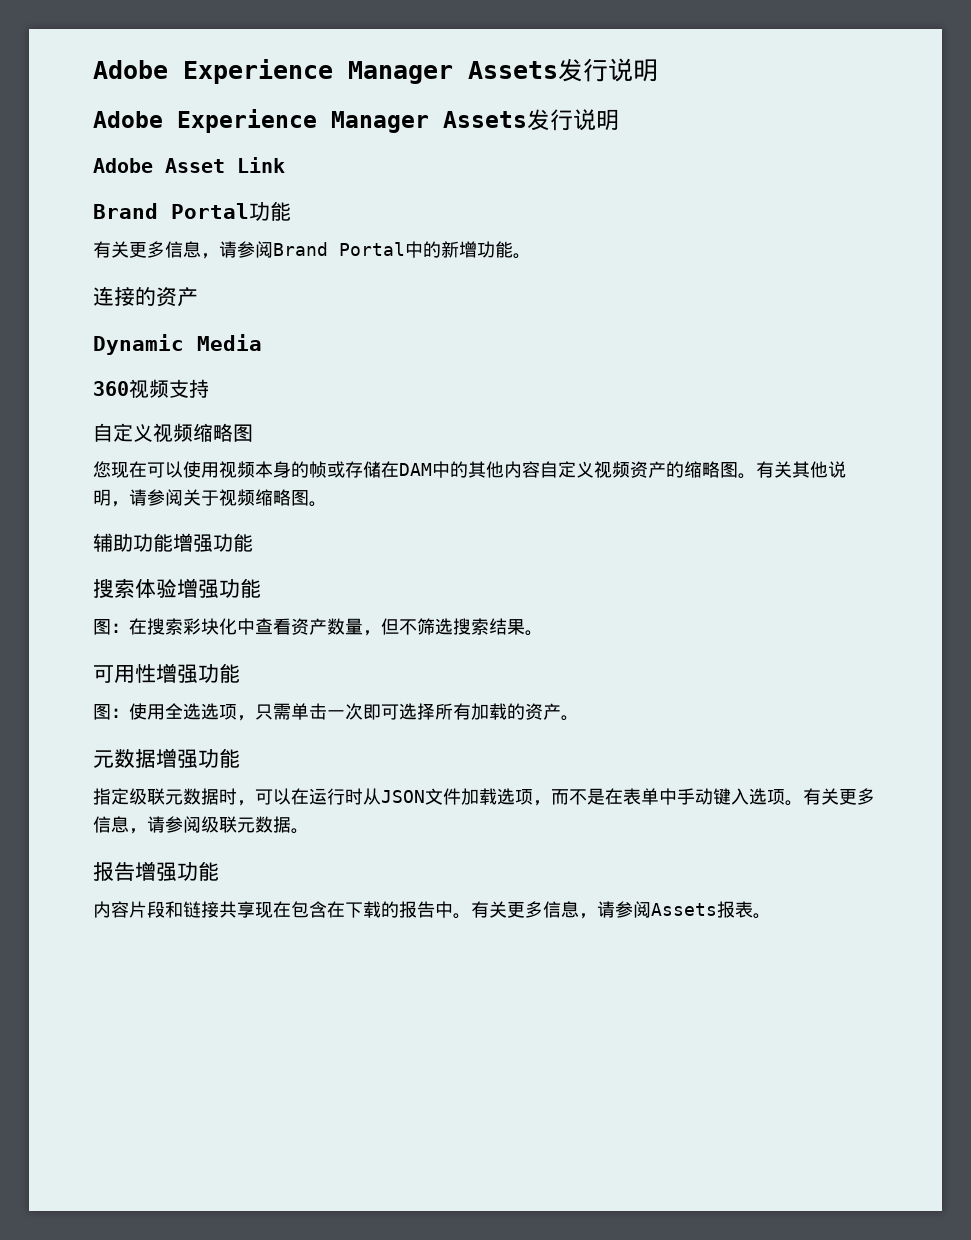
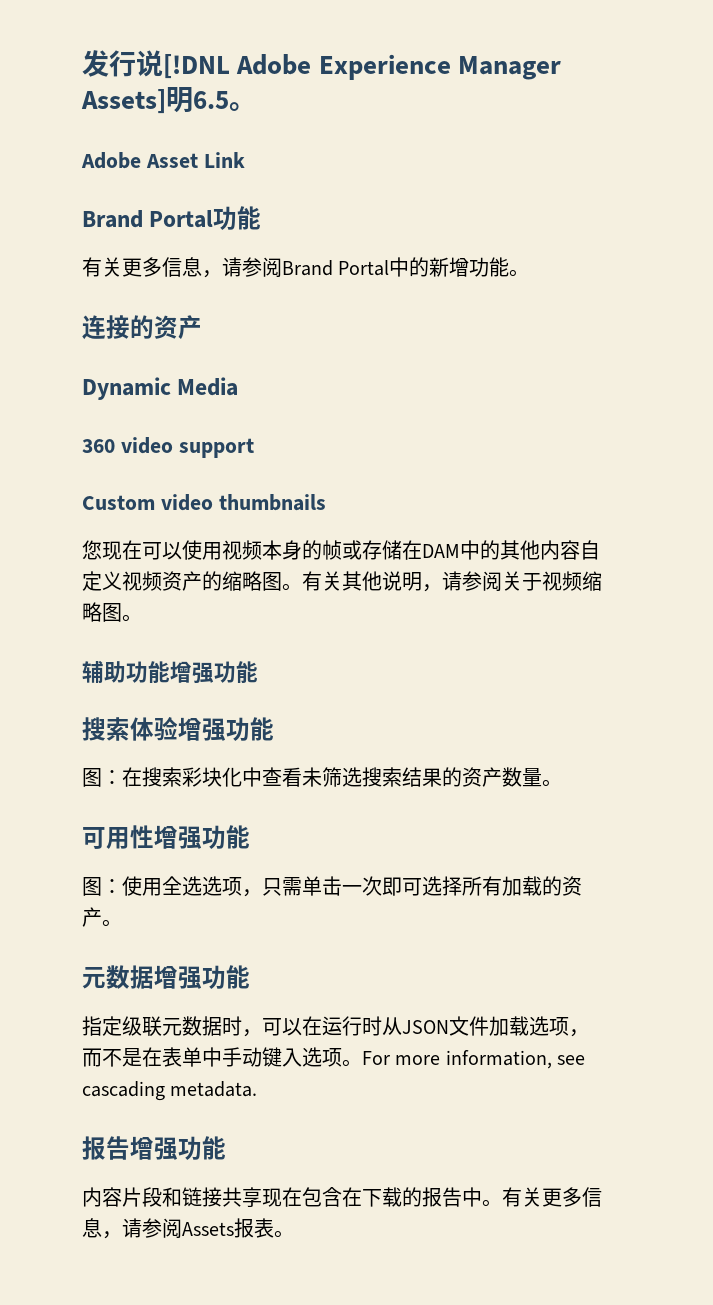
[93,58,658,84] [93,109,619,133] Adobe Experience Manager Assets发行说明 // Adobe Experience Manager Assets发行说明 -> [82,50,561,80] [81,87,256,114] 发行说[!DNL Adobe Experience Manager Assets]明6.5。
[129,379,209,399] [93,423,253,443] 视频支持 // 自定义视频缩略图 -> [120,437,254,458] [82,494,326,511] video support // Custom video thumbnails
[291,618,417,636] 资产数量，但不 -> [302,767,322,787] 未
(525, 627) none -> [442,767,542,787] 的资产数量
[803,788,875,805] [93,816,309,834] 有关更多信息，请参阅级联元数据。 -> [362,1050,586,1069] [82,1081,258,1101] For more information, see cascading metadata.

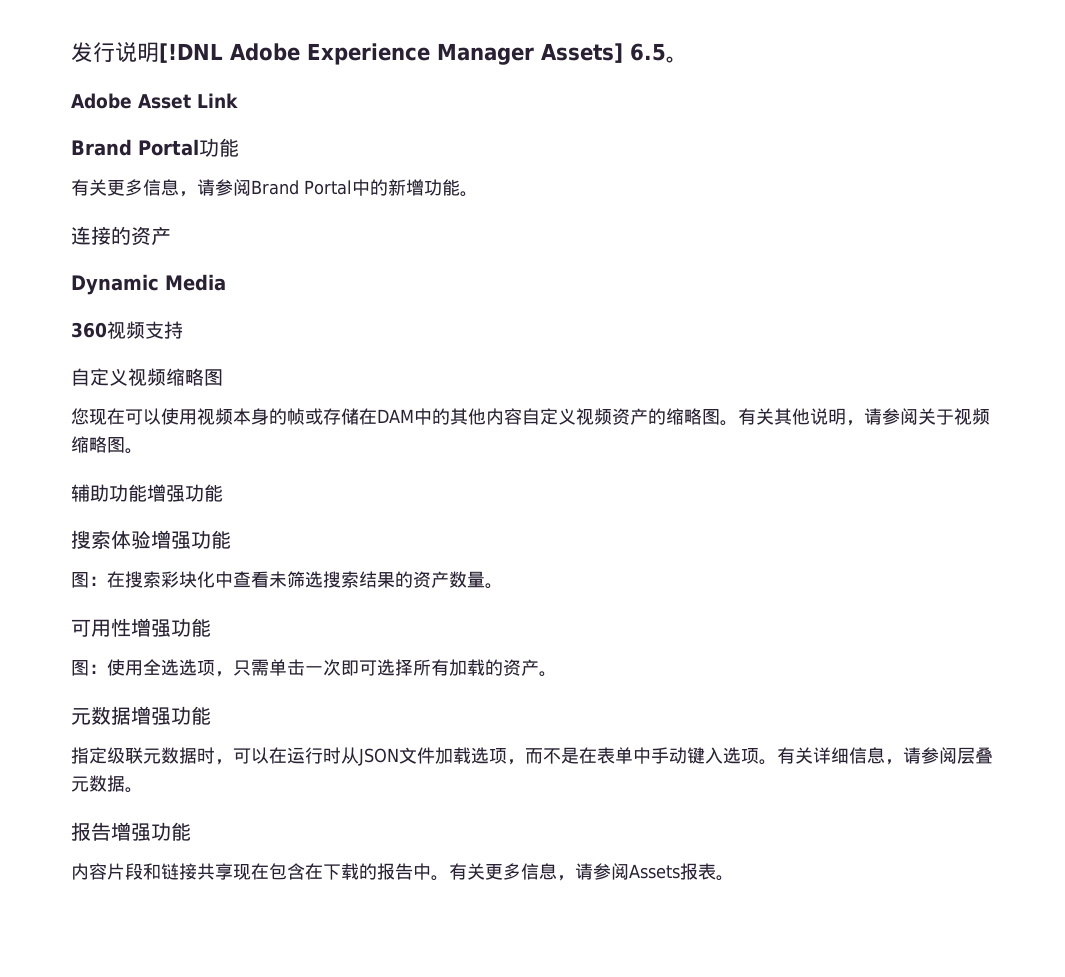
(163, 63) none -> [137,42,159,62] 明
[166,87,193,113] 明 -> (623, 53) none
[120,437,254,458] [82,494,326,511] video support // Custom video thumbnails -> [107,321,183,339] [71,368,223,386] 视频支持 // 自定义视频缩略图
[362,1050,586,1069] [82,1081,258,1101] For more information, see cascading metadata. -> [777,747,993,765] [71,775,143,793] 有关详细信息，请参阅层叠元数据。

